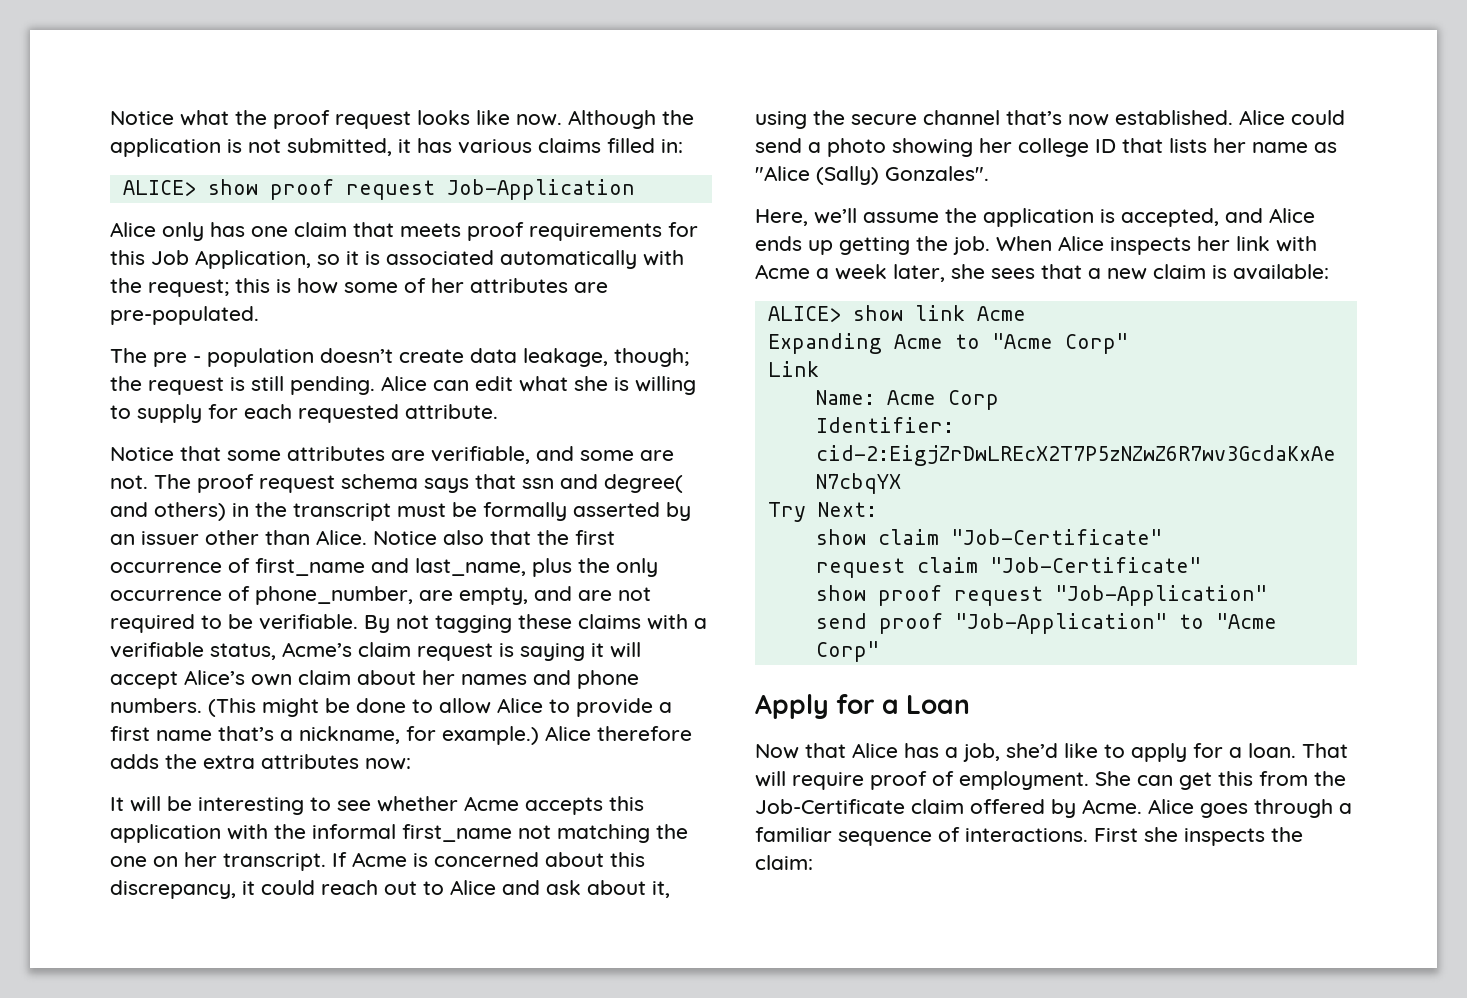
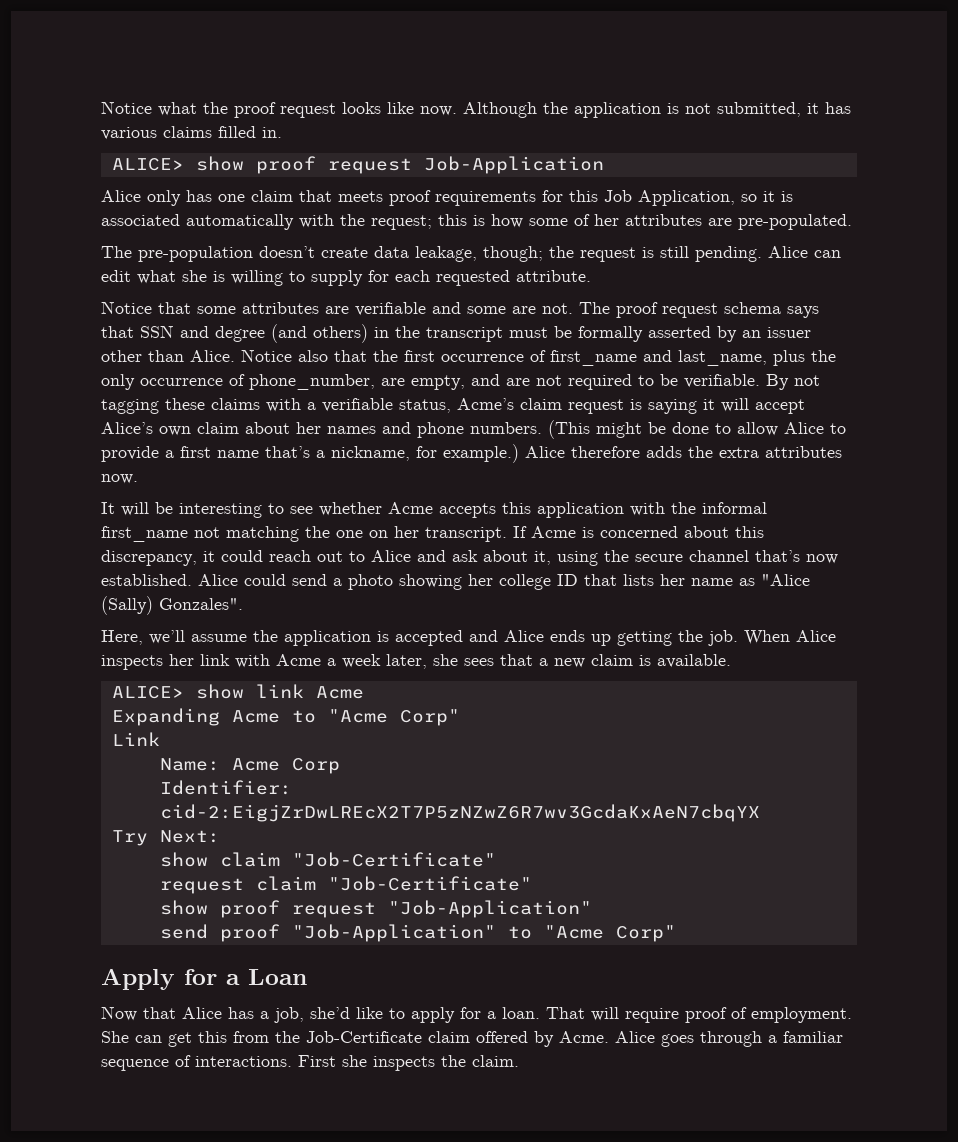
[661,139,683,153] in: -> [262,127,282,138] in.
[153,348,314,367] pre - population -> [138,246,253,262] pre-population
[431,446,530,464] verifiable, -> [355,302,426,316] verifiable
[522,474,683,493] [110,502,148,517] ssn and degree( and -> [140,324,307,343] SSN and degree (and
[365,758,411,770] now: -> [101,474,138,484] now.
[1121,208,1219,227] accepted, -> [395,630,463,646] accepted
[1233,264,1329,280] available: -> [657,654,731,668] available.
[755,855,813,870] claim: -> [472,1055,519,1067] claim.

